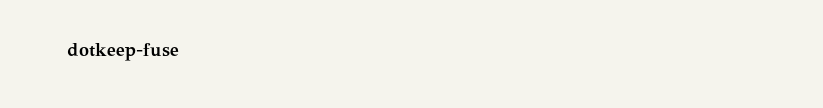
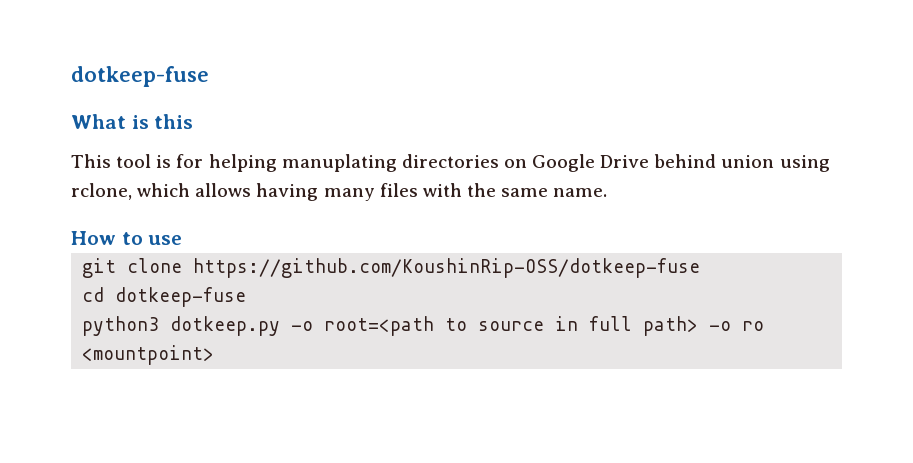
[67,43,179,61] dotkeep-fuse -> [71,66,209,87] [71,114,194,129] [71,154,830,172] [71,183,608,201] [71,231,183,245] [82,258,701,278] [82,287,247,307] [82,316,765,336] [82,345,215,365] dotkeep-fuse // What is this // This tool is for helping manuplating directories on Google Drive behind union using rclone, which allows having many files with the same name. // How to use // git clone https://github.com/KoushinRip-OSS/dotkeep-fuse // cd dotkeep-fuse // python3 dotkeep.py -o root=<path to source in full path> -o ro <mountpoint>

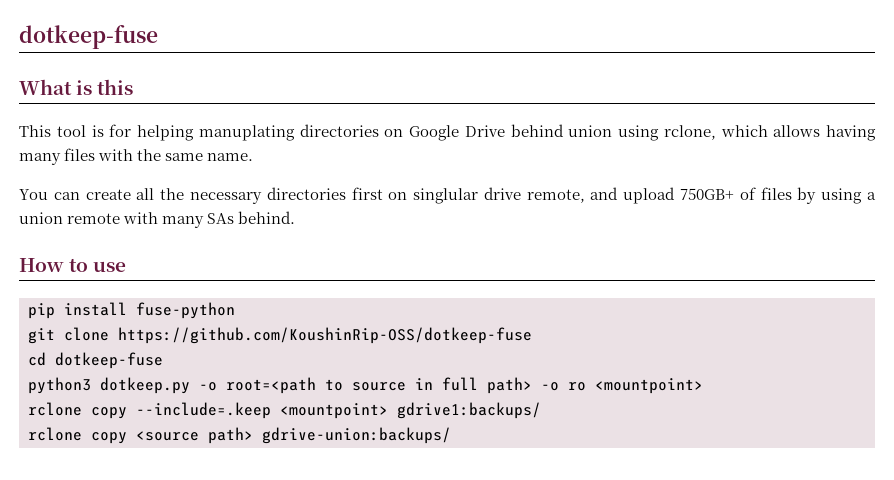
(608, 192) none -> [19,187,876,204] [19,211,296,228] // You can create all the necessary directories first on singlular drive remote, and upload 750GB+ of files by using a union remote with many SAs behind.
(183, 240) none -> [28,302,235,319] // pip install fuse-python
(215, 355) none -> [28,402,541,419] [28,427,451,444] // rclone copy --include=.keep <mountpoint> gdrive1:backups/ // rclone copy <source path> gdrive-union:backups/

